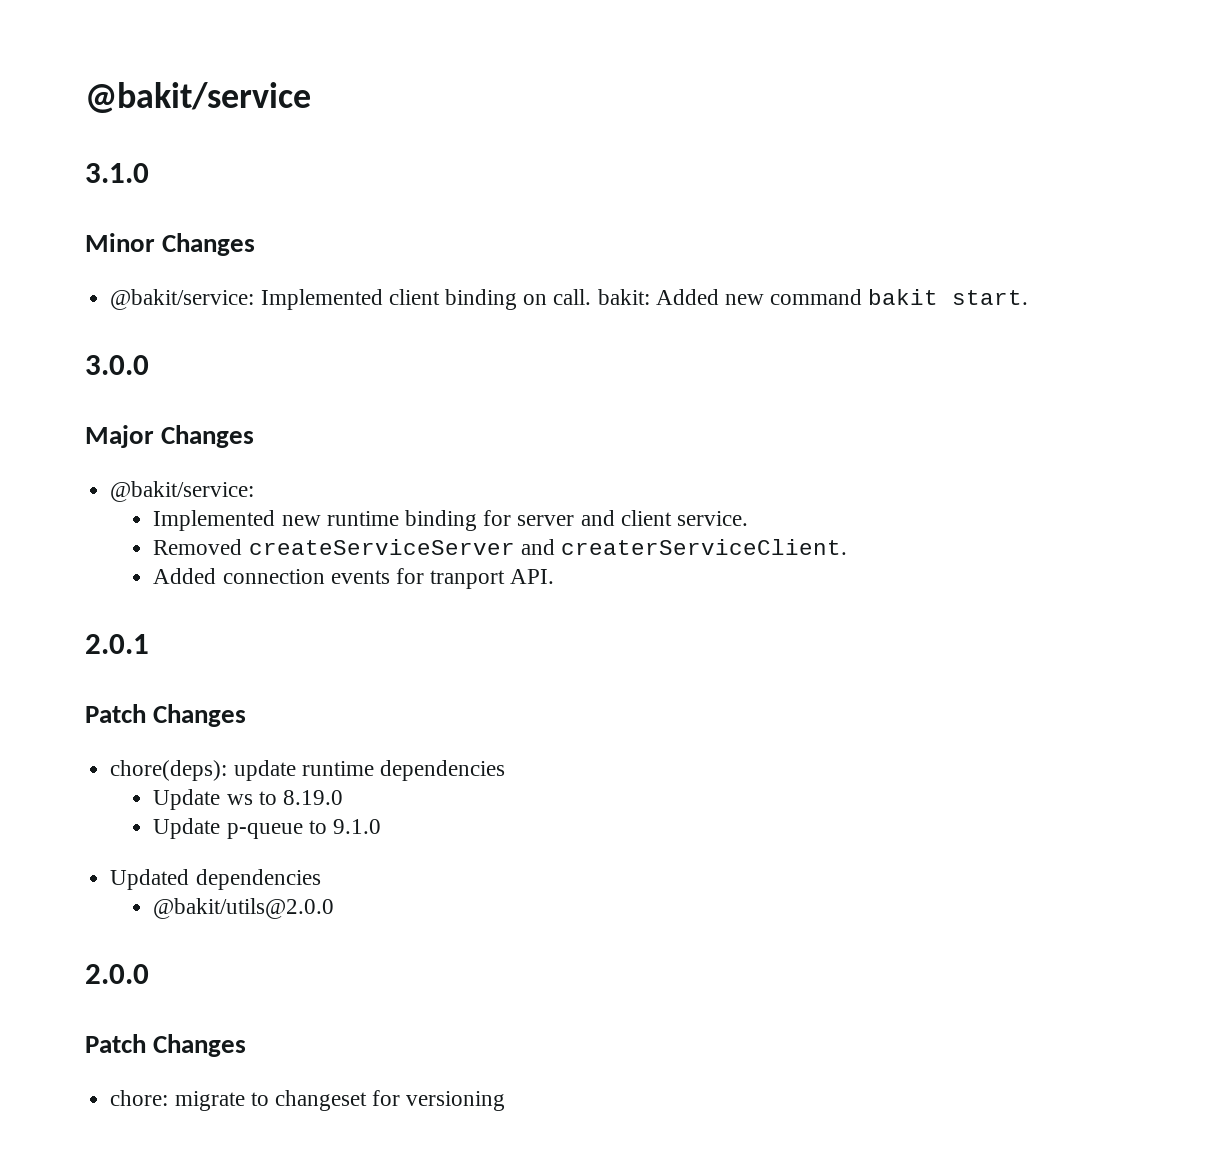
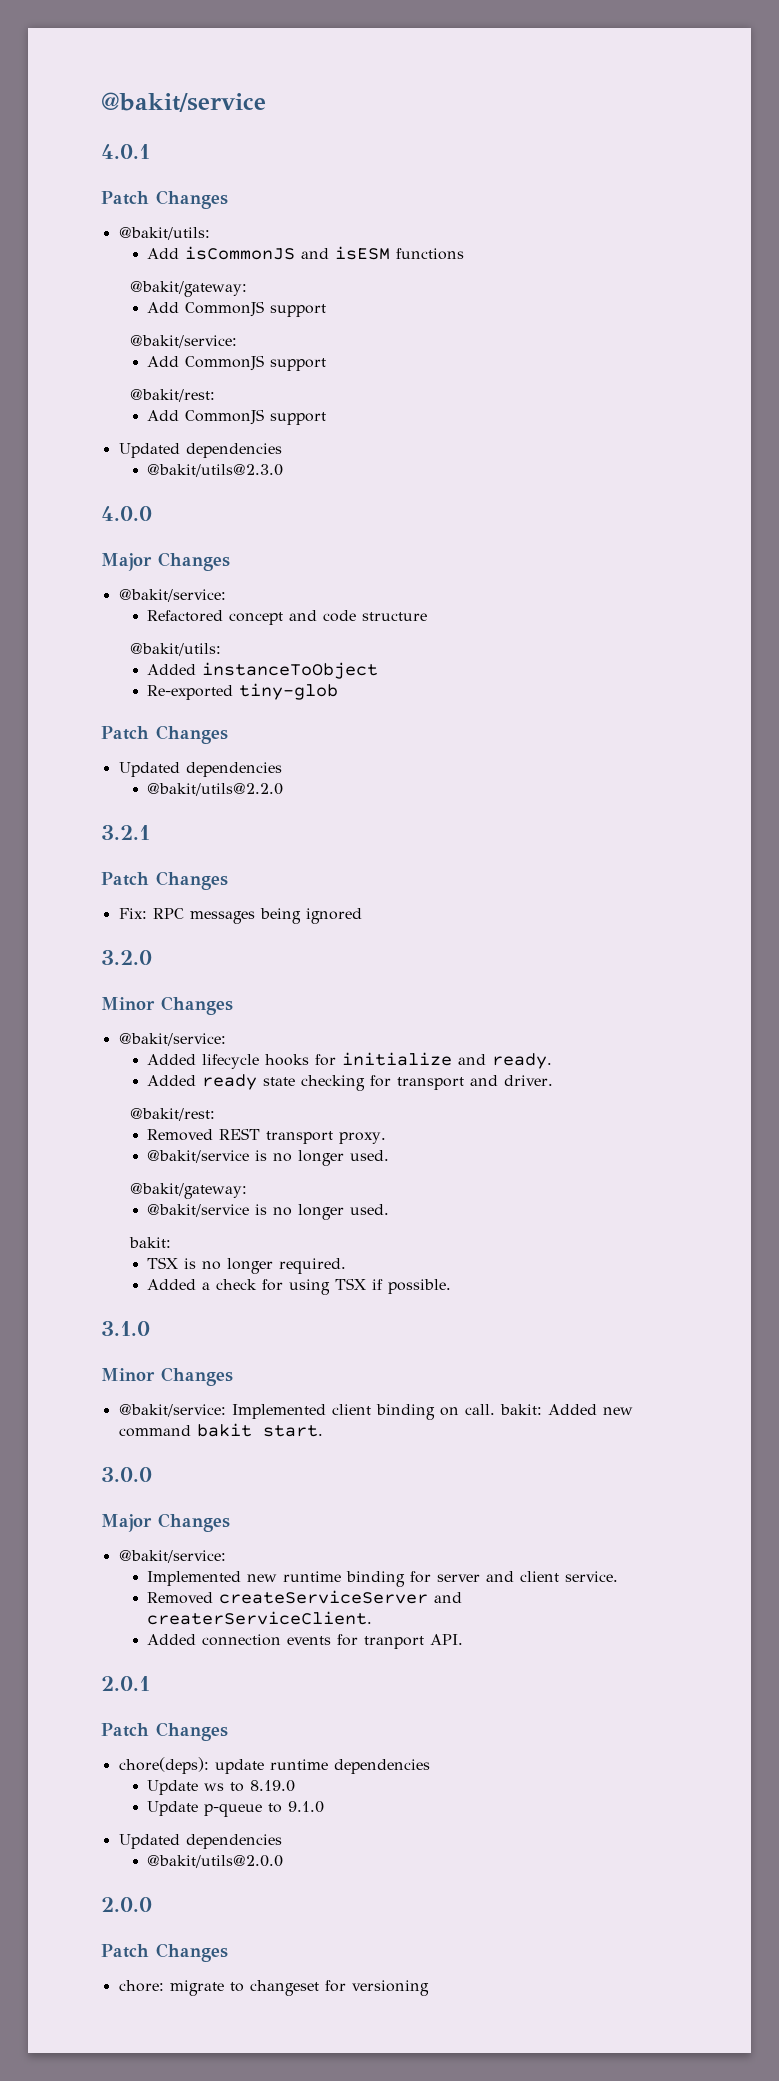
[85,82,311,113] @bakit/service -> [101,92,266,112] [101,144,150,159] [101,190,228,209] [118,227,210,240] [147,246,465,260] [129,281,247,297] [147,301,327,317] [129,335,237,348] [147,355,327,371] [129,389,215,402] [147,409,327,425] [118,443,282,458] [147,464,284,477] [101,506,152,521] [101,552,230,571] [118,589,226,602] [147,610,428,625] [129,643,221,656] [147,662,379,679] [147,683,339,700] [101,725,228,744] [118,762,282,777] [147,783,284,796] [101,825,150,840] [101,871,228,890] [118,908,362,924] [101,950,152,965] [101,996,233,1015] [118,1033,226,1046] [147,1052,553,1069] [147,1074,554,1091] [129,1108,215,1121] [147,1128,387,1144] [147,1150,390,1166] [129,1183,247,1199] [147,1204,390,1220] [128,1237,171,1248] [147,1257,347,1274] [147,1278,452,1295] @bakit/service // 4.0.1 // Patch Changes // @bakit/utils: // Add isCommonJS and isESM functions // @bakit/gateway: // Add CommonJS support // @bakit/service: // Add CommonJS support // @bakit/rest: // Add CommonJS support // Updated dependencies // @bakit/utils@2.3.0 // 4.0.0 // Major Changes // @bakit/service: // Refactored concept and code structure // @bakit/utils: // Added instanceToObject // Re-exported tiny-glob // Patch Changes // Updated dependencies // @bakit/utils@2.2.0 // 3.2.1 // Patch Changes // Fix: RPC messages being ignored // 3.2.0 // Minor Changes // @bakit/service: // Added lifecycle hooks for initialize and ready. // Added ready state checking for transport and driver. // @bakit/rest: // Removed REST transport proxy. // @bakit/service is no longer used. // @bakit/gateway: // @bakit/service is no longer used. // bakit: // TSX is no longer required. // Added a check for using TSX if possible.

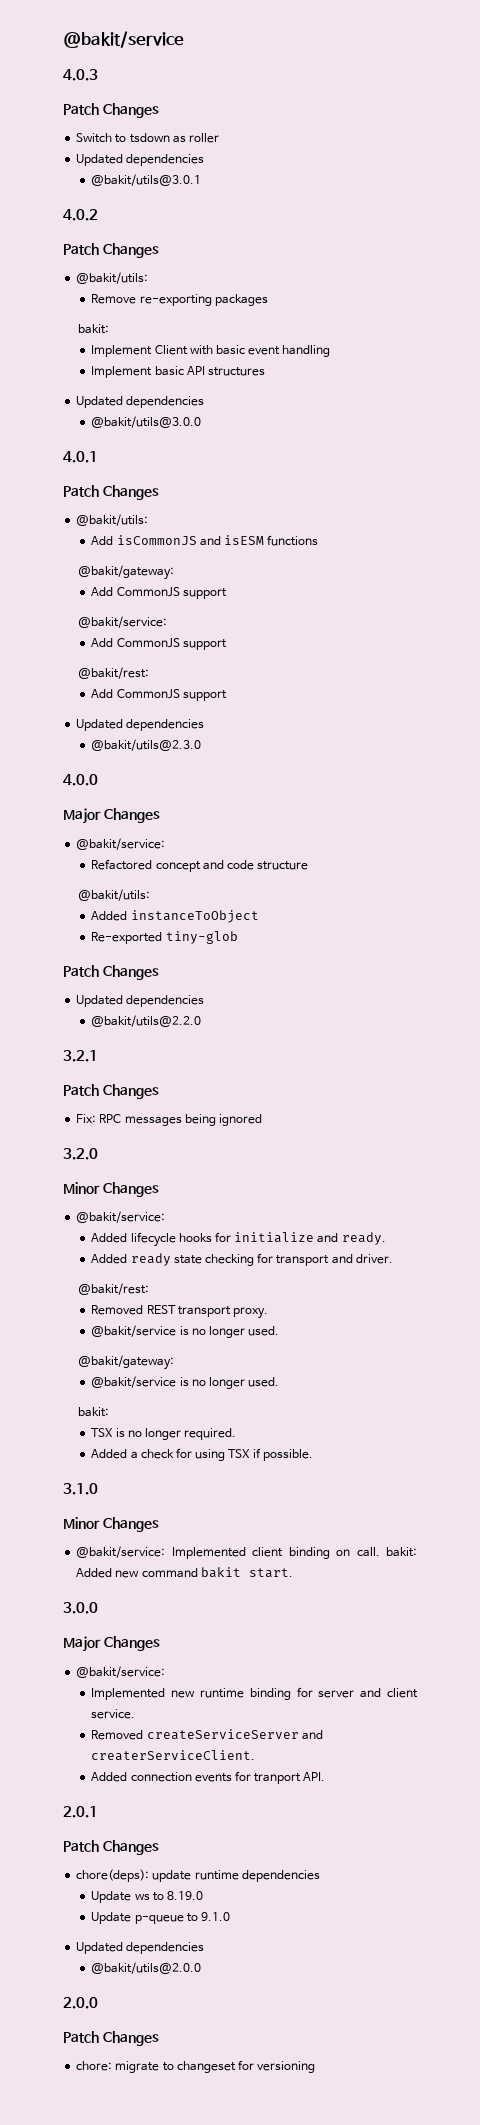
[101,92,266,112] @bakit/service -> [63,31,184,48] [63,69,98,81] [63,103,159,118] [76,133,220,143] [76,154,205,166] [91,174,202,186] [63,209,98,221] [63,243,159,258] [76,272,149,284] [91,294,268,306] [78,324,110,334] [91,345,331,357] [91,366,265,378] [76,396,205,408] [91,416,202,428] @bakit/service // 4.0.3 // Patch Changes // Switch to tsdown as roller // Updated dependencies // @bakit/utils@3.0.1 // 4.0.2 // Patch Changes // @bakit/utils: // Remove re-exporting packages // bakit: // Implement Client with basic event handling // Implement basic API structures // Updated dependencies // @bakit/utils@3.0.0

